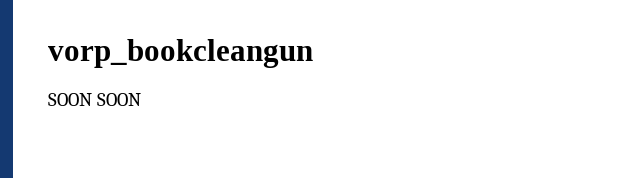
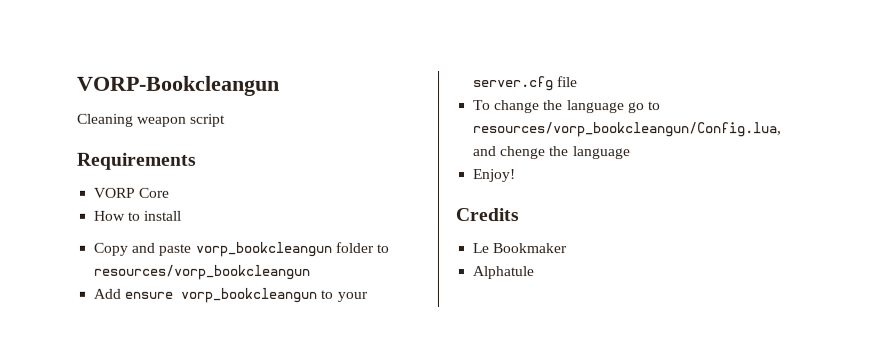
[48,39,313,68] [48,93,142,106] vorp_bookcleangun // SOON SOON -> [77,75,280,96] [77,113,227,127] [77,152,197,170] [93,187,170,198] [93,210,182,221] [93,241,389,257] [93,264,311,280] [93,287,368,303] [473,76,579,92] [473,100,661,114] [473,122,783,138] [473,146,631,160] [472,169,517,183] [455,208,519,222] [472,243,568,254] [472,266,535,280] VORP-Bookcleangun // Cleaning weapon script // Requirements // VORP Core // How to install // Copy and paste vorp_bookcleangun folder to resources/vorp_bookcleangun // Add ensure vorp_bookcleangun to your server.cfg file // To change the language go to resources/vorp_bookcleangun/Config.lua, and chenge the language // Enjoy! // Credits // Le Bookmaker // Alphatule

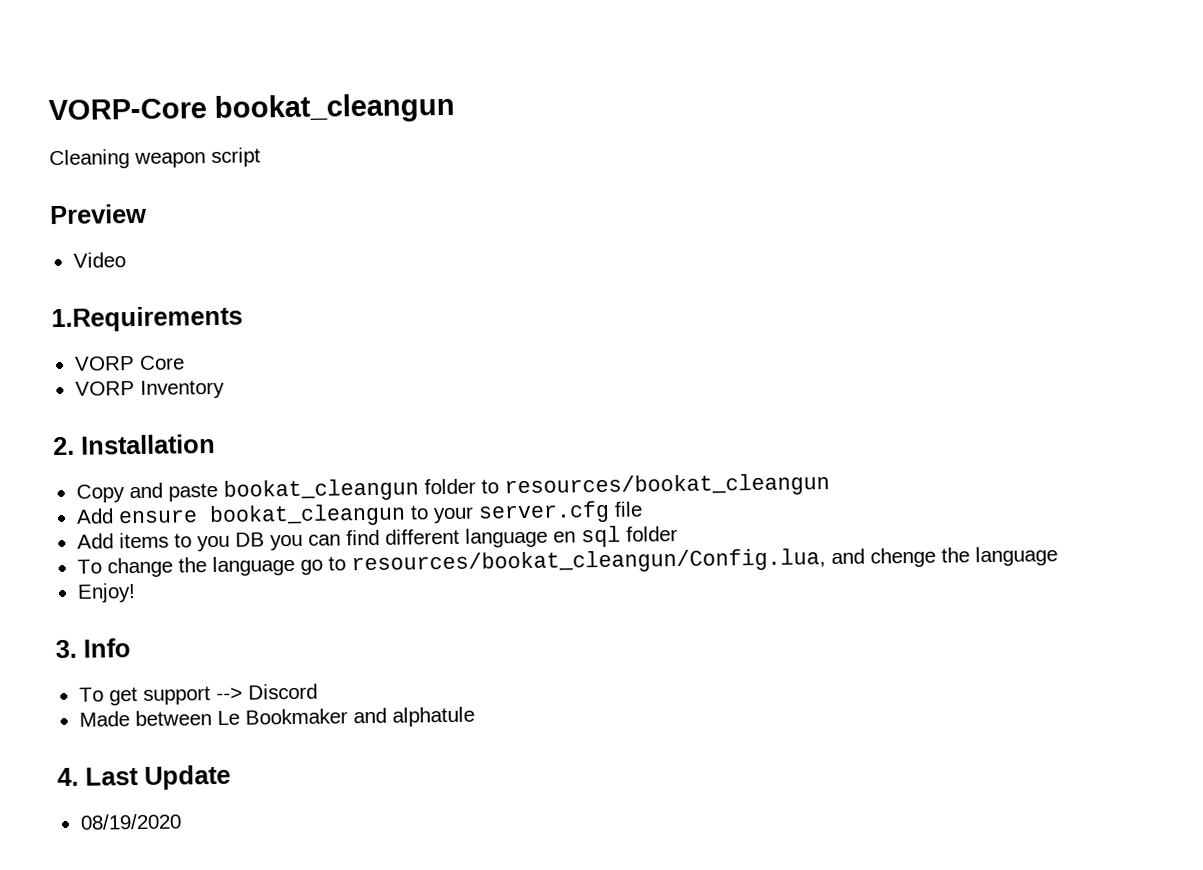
[77,75,280,96] VORP-Bookcleangun -> [48,92,455,124] VORP-Core bookat_cleangun
[77,152,197,170] Requirements -> [49,203,147,225] [72,252,126,268] [51,305,243,333] Preview // Video // 1.Requirements
[93,210,182,221] How to install -> [74,379,225,399] [52,433,216,456] VORP Inventory // 2. Installation
[194,241,332,257] vorp_bookcleangun -> [222,478,419,502] bookat_cleangun
[93,264,311,280] resources/vorp_bookcleangun -> [503,473,830,499] resources/bookat_cleangun
[180,287,318,303] vorp_bookcleangun -> [208,503,406,528] bookat_cleangun
(579, 82) none -> [76,525,678,552] // Add items to you DB you can find different language en sql folder
[473,122,783,138] resources/vorp_bookcleangun/Config.lua, -> [350,548,826,576] resources/bookat_cleangun/Config.lua,
[455,208,519,222] [472,243,568,254] [472,266,535,280] Credits // Le Bookmaker // Alphatule -> [55,638,131,659] [78,683,318,706] [78,706,475,727] [57,764,231,790] [79,813,182,830] 3. Info // To get support --> Discord // Made between Le Bookmaker and alphatule // 4. Last Update // 08/19/2020

